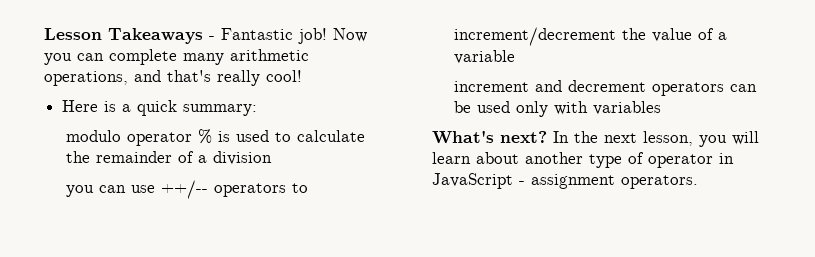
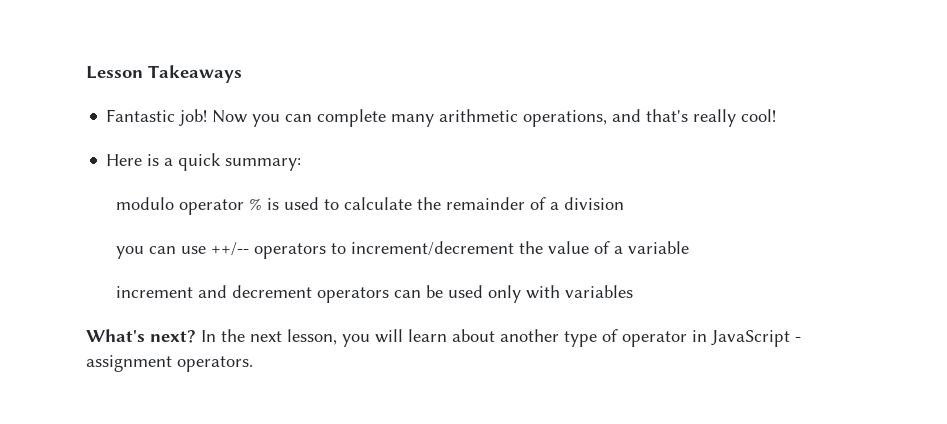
[209,36,215,40] - -> (242, 74) //

